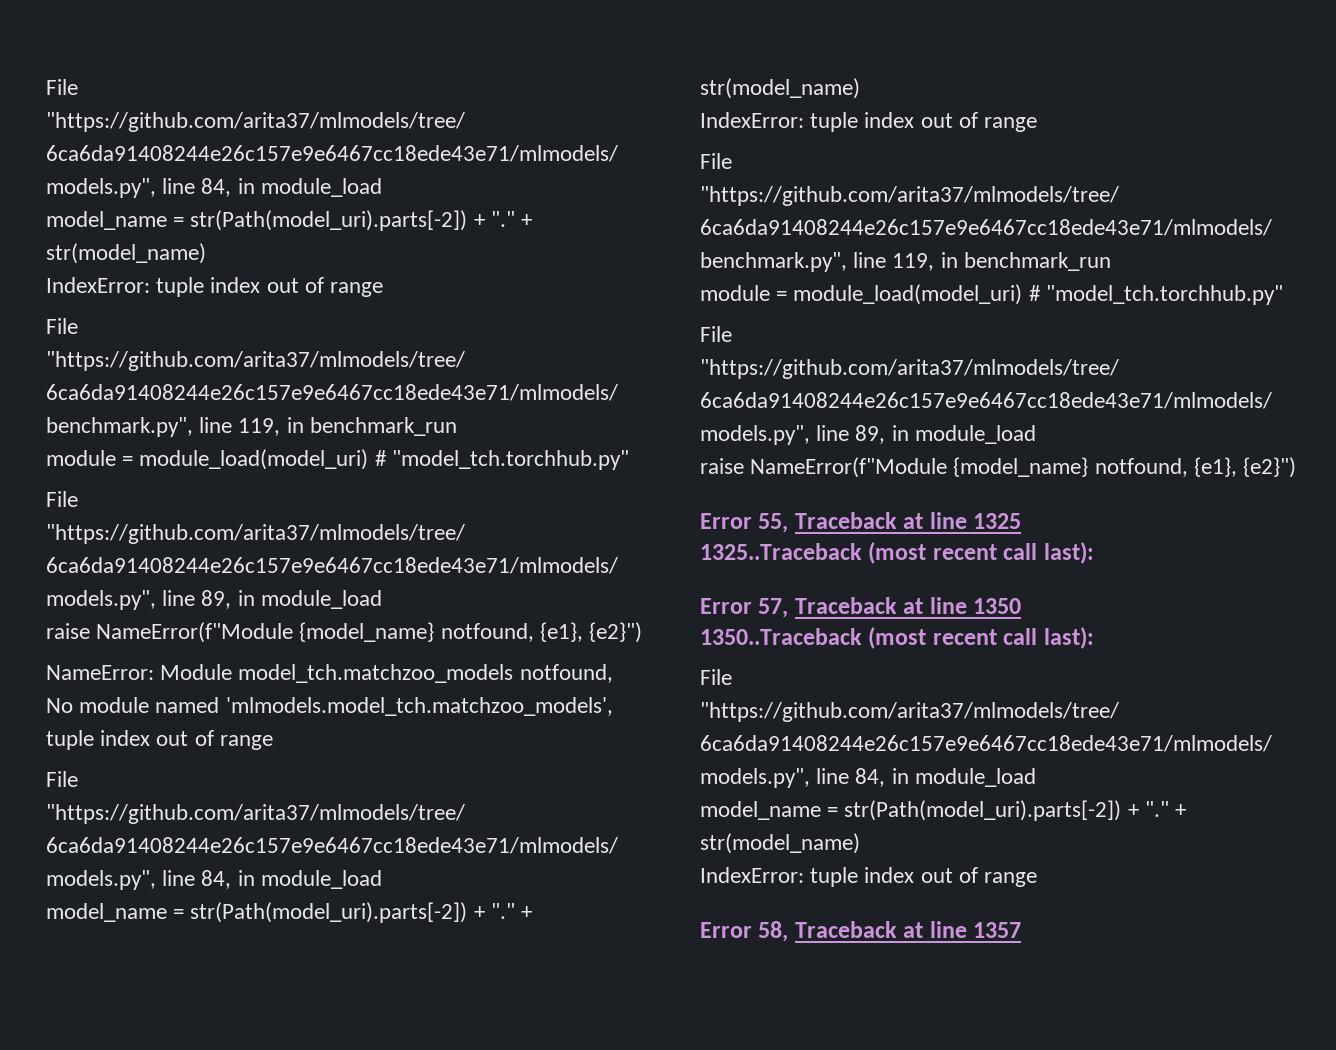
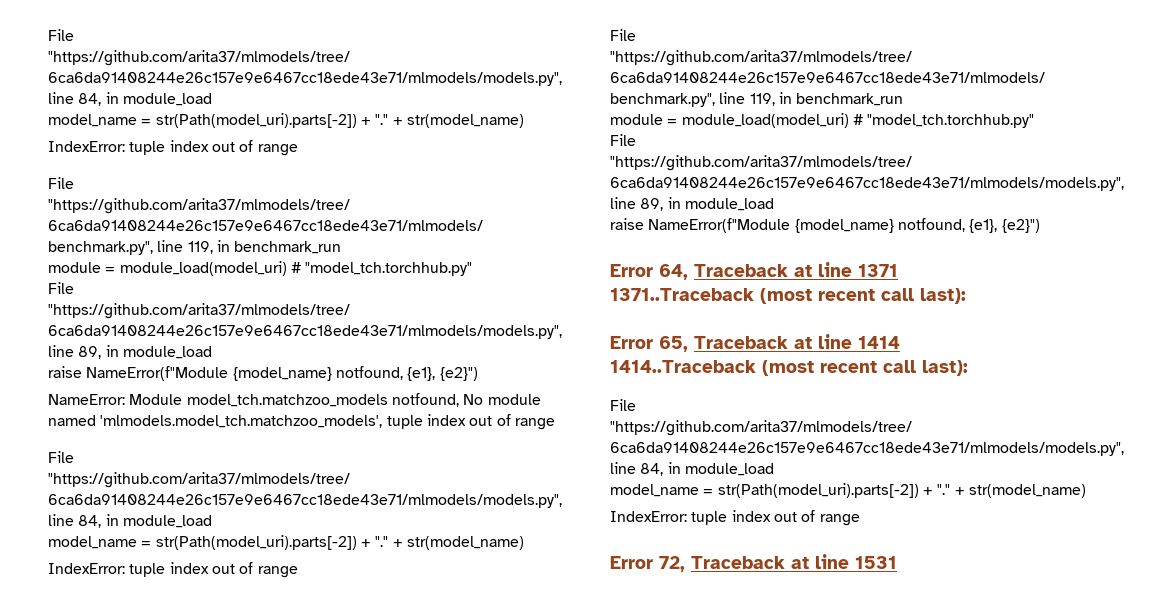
[758,512,1022,533] [700,543,862,560] 55, Traceback at line 1325 // 1325..Traceback -> [659,262,898,280] [610,288,754,301] 64, Traceback at line 1371 // 1371..Traceback
[758,597,1022,618] [700,628,862,645] 57, Traceback at line 1350 // 1350..Traceback -> [659,334,900,352] [610,360,756,373] 65, Traceback at line 1414 // 1414..Traceback
[758,921,1022,942] 58, Traceback at line 1357 -> [659,554,897,572] 72, Traceback at line 1531

